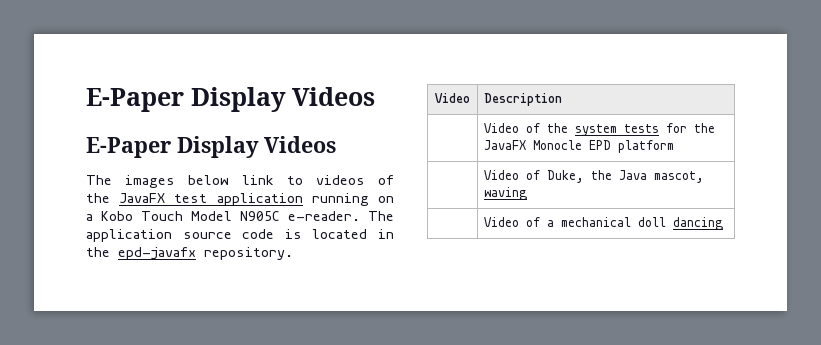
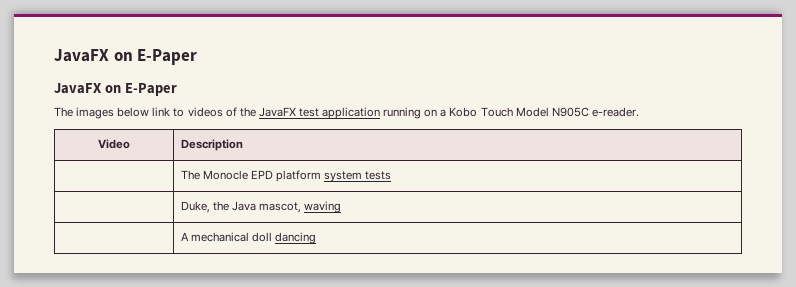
[86,87,375,112] [86,136,336,158] E-Paper Display Videos // E-Paper Display Videos -> [54,49,198,65] [54,83,177,96] JavaFX on E-Paper // JavaFX on E-Paper
[368,211,394,221] [86,229,394,242] [86,247,293,260] [435,93,470,103] [484,93,563,106] [484,123,716,136] [484,140,527,150] The application source code is located in the epd-javafx repository. // Video | Description // | Video of the system tests for the JavaFX -> [98,139,130,149] [180,139,243,151] [180,170,200,180] // Video | Description // | The
[484,170,541,180] // | Video of -> [324,171,392,182] system tests // |
[484,217,555,227] Video of a -> [180,232,189,241] A

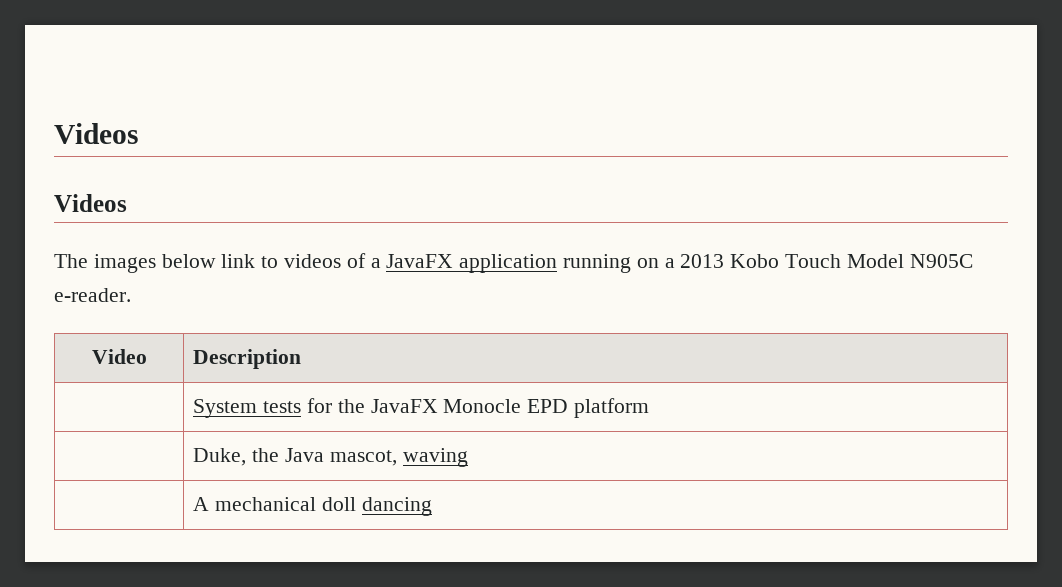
[54,49,198,65] [54,83,177,96] JavaFX on E-Paper // JavaFX on E-Paper -> [54,123,138,144] [54,194,127,212] Videos // Videos
[239,107,319,117] the JavaFX test -> [370,254,454,268] a JavaFX
(447, 113) none -> [680,254,725,268] 2013
[180,170,200,180] The -> [193,398,438,418] System tests for the JavaFX
[324,171,392,182] system tests -> (650, 408) none

